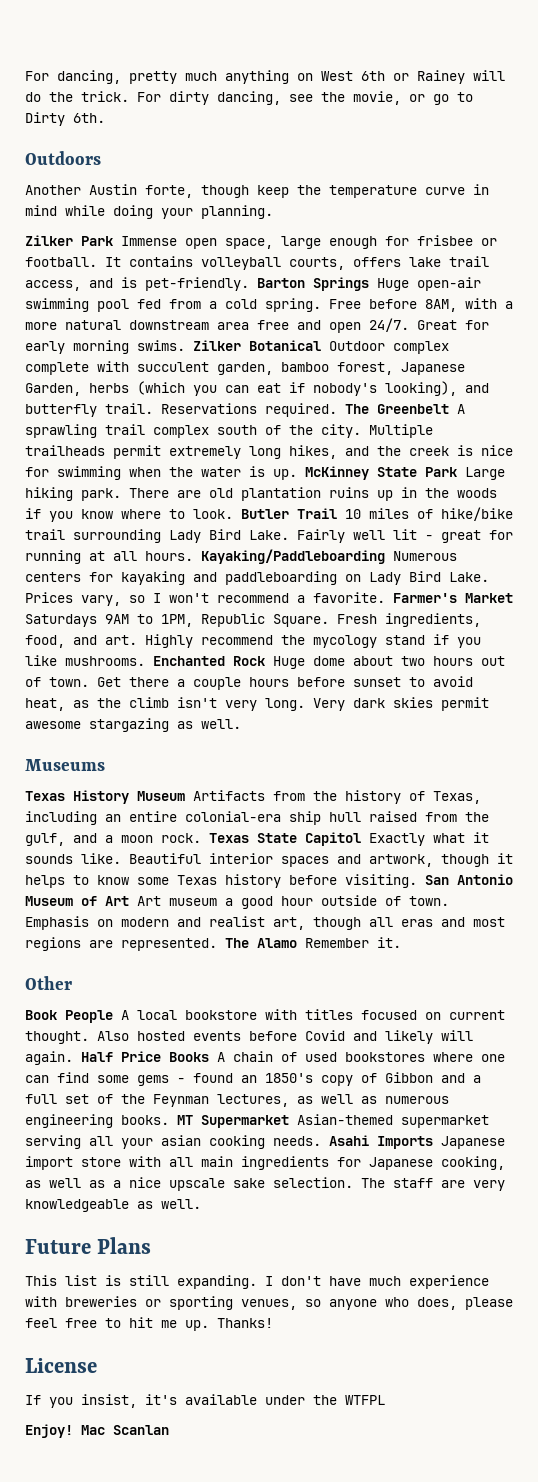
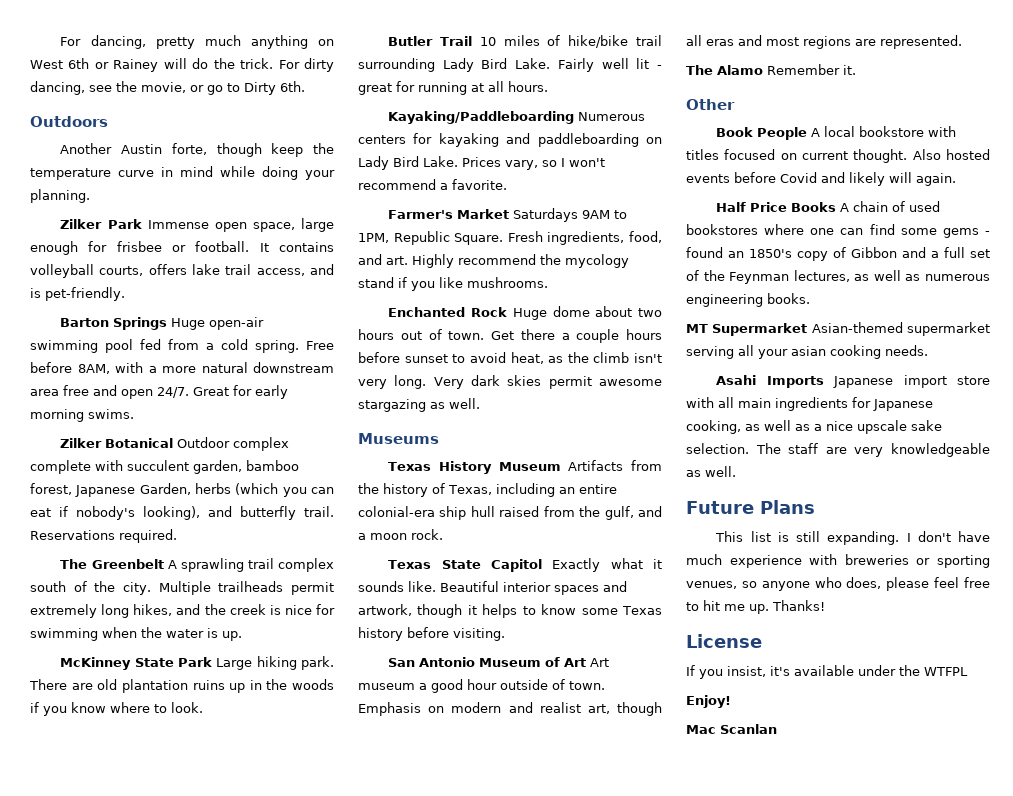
(249, 284) none -> (125, 294) //
(185, 345) none -> (134, 414) //
(337, 410) none -> (177, 536) //
(297, 474) none -> (242, 636) //
(233, 514) none -> (203, 707) //
(193, 556) none -> (548, 86) //
(385, 597) none -> (507, 184) //
(145, 661) none -> (548, 282) //
(201, 838) none -> (443, 534) //
(417, 881) none -> (505, 634) //
(217, 944) none -> (962, 42) //
(73, 1058) none -> (956, 179) //
(169, 1120) none -> (810, 298) //
(321, 1141) none -> (928, 350) //
(73, 1431) none -> (731, 701) //

